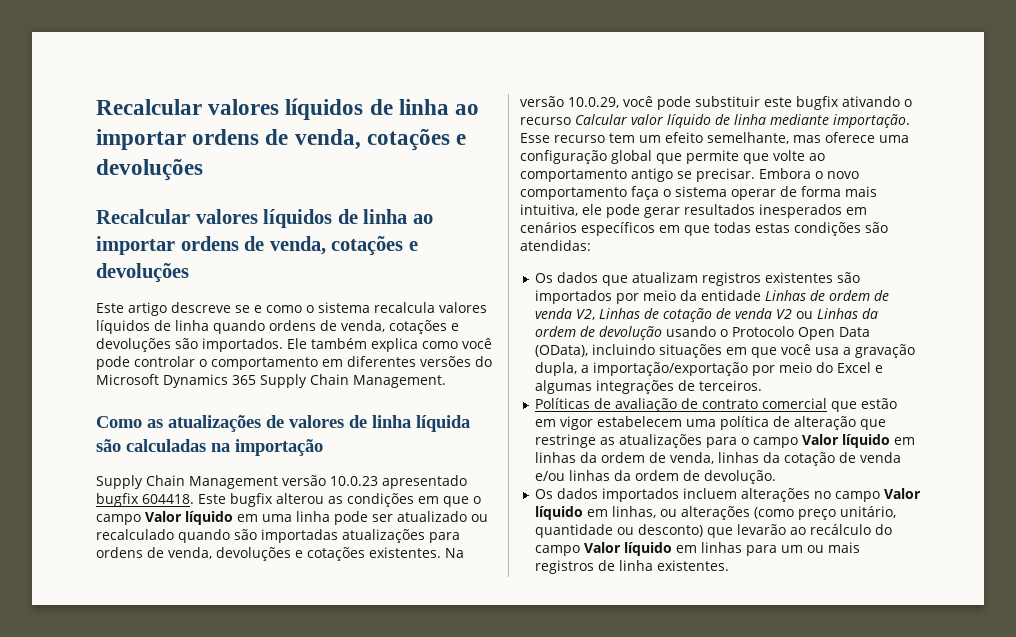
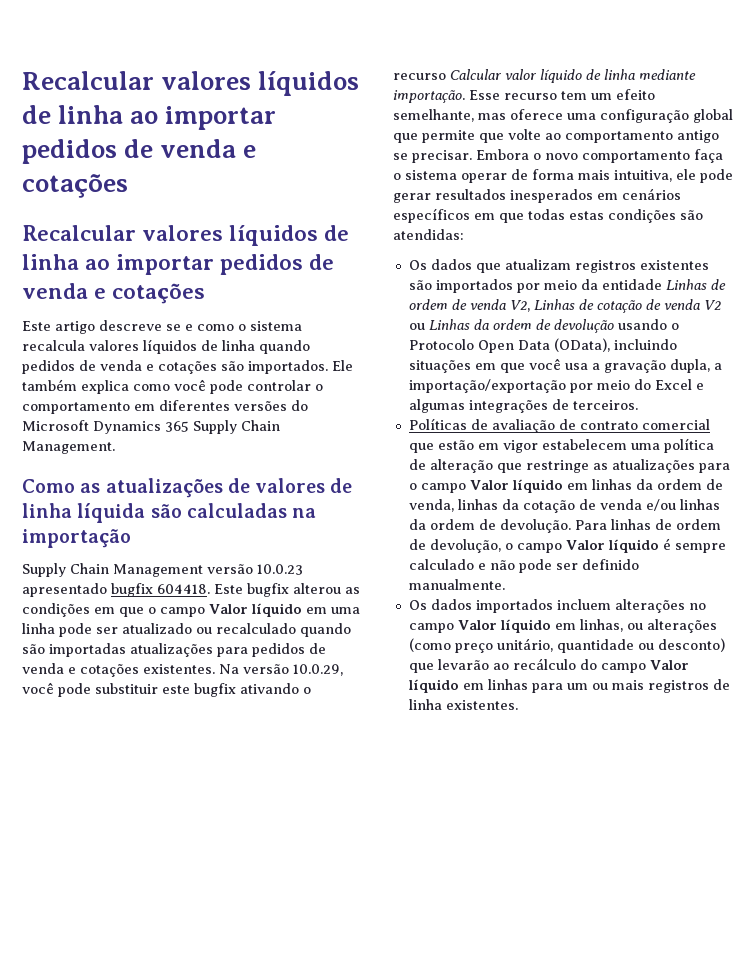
[96,98,480,120] [96,129,467,151] [96,159,203,181] [96,209,433,228] [96,236,418,256] [96,263,189,283] Recalcular valores líquidos de linha ao importar ordens de venda, cotações e devoluções // Recalcular valores líquidos de linha ao importar ordens de venda, cotações e devoluções -> [22,71,360,96] [22,105,277,130] [22,139,257,164] [22,174,128,198] [22,225,350,246] [22,254,335,275] [22,283,206,304] Recalcular valores líquidos de linha ao importar pedidos de venda e cotações // Recalcular valores líquidos de linha ao importar pedidos de venda e cotações
[269,320,459,334] [96,338,171,352] ordens de venda, cotações e devoluções -> [22,360,217,374] pedidos de venda e cotações
[96,547,291,561] ordens de venda, devoluções -> [252,643,326,657] [22,663,64,674] pedidos de venda
(776, 477) none -> [574,519,721,530] [408,538,726,553] [408,559,639,573] [408,579,505,590] Para linhas de ordem de devolução, o campo Valor líquido é sempre calculado e não pode ser definido manualmente.

